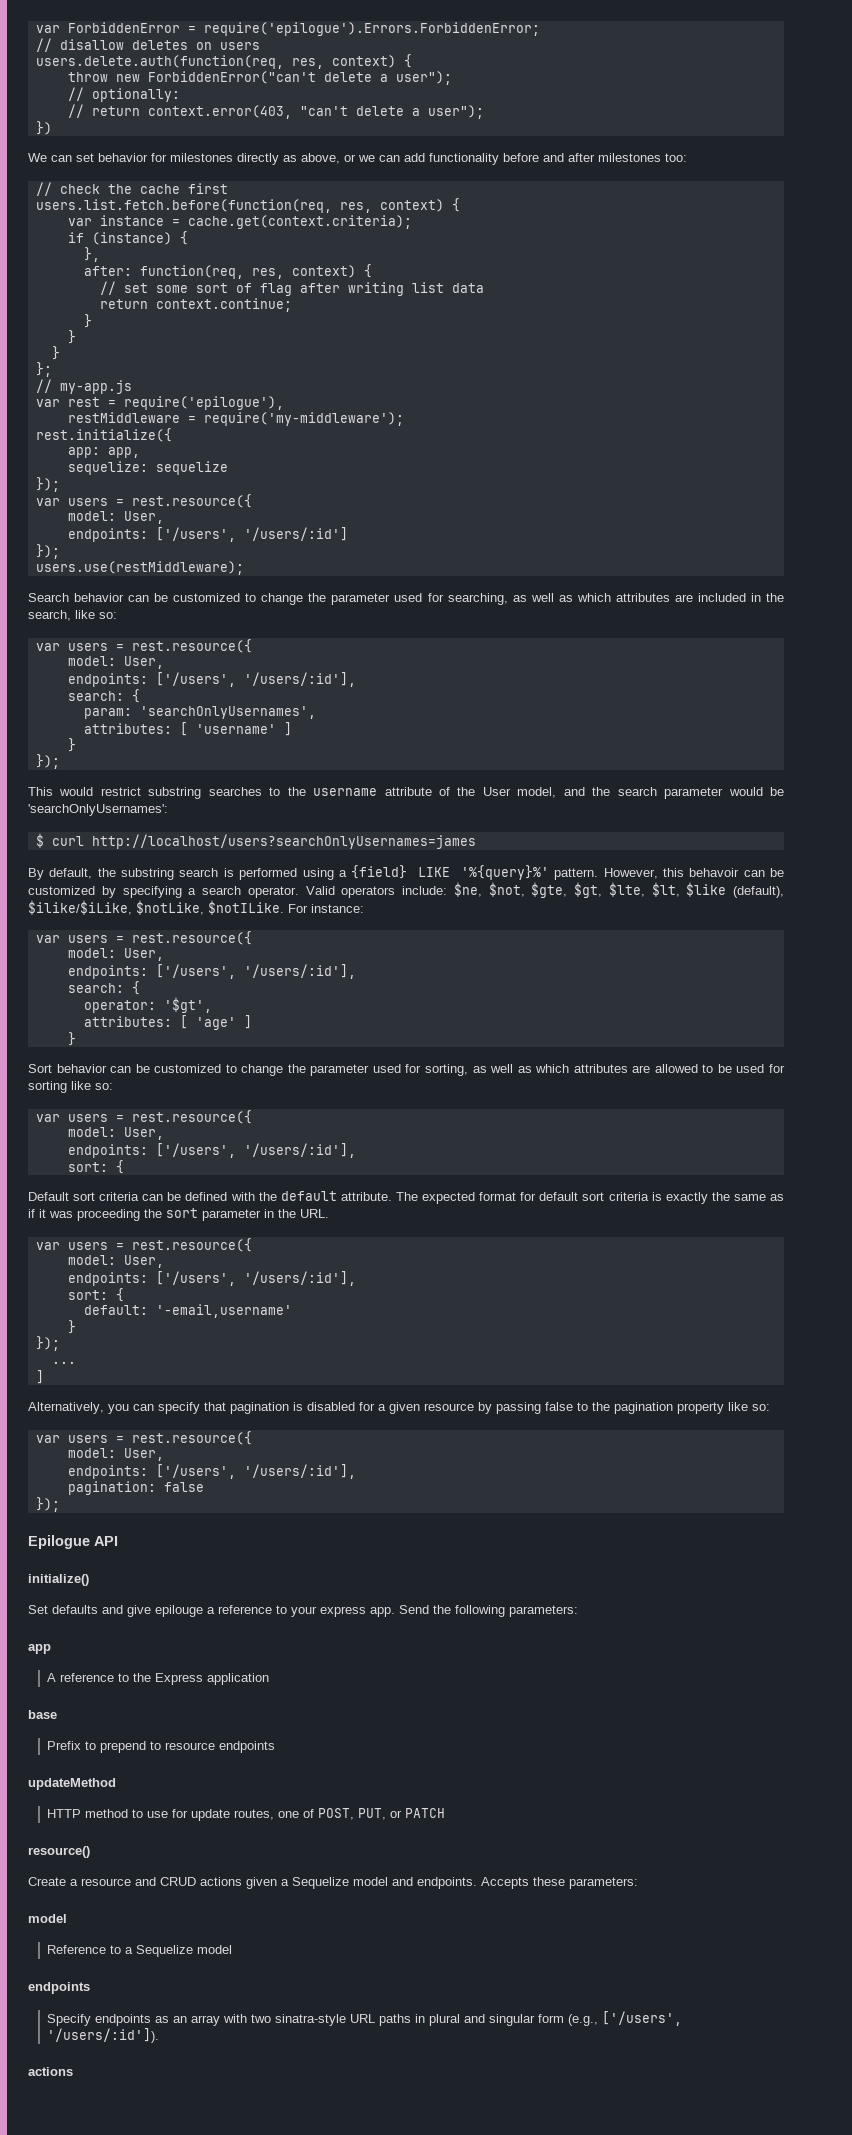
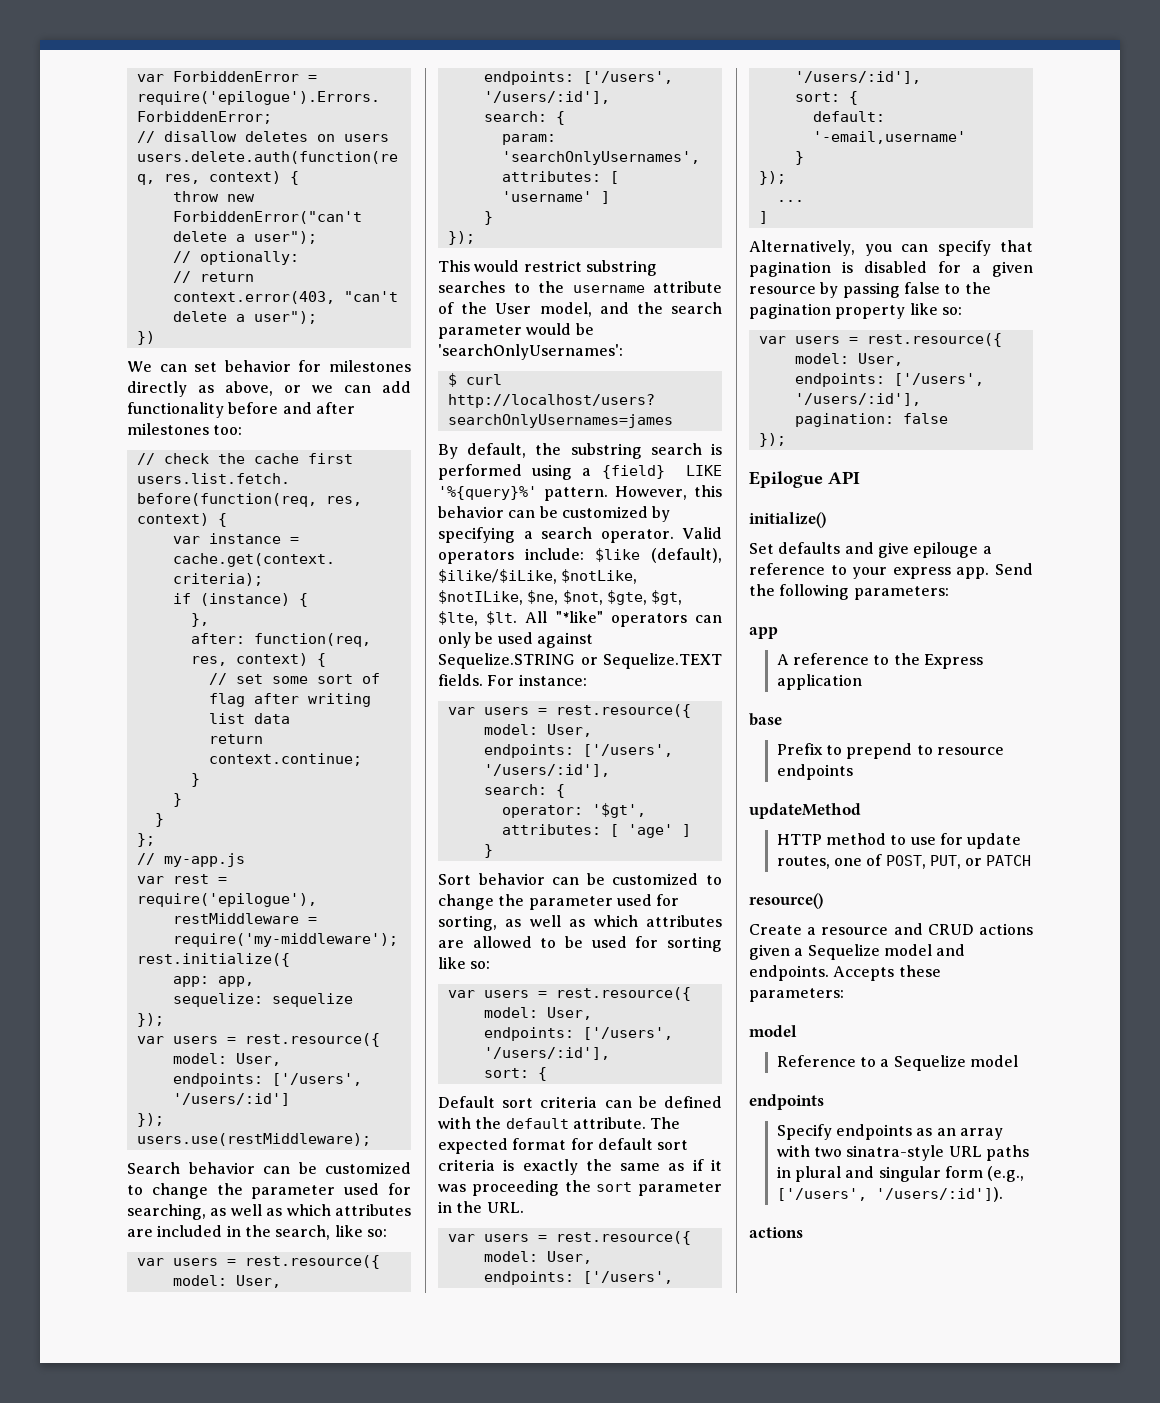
[689,868,740,877] behavoir -> [438,506,504,518] behavior
(447, 890) none -> [595,548,722,563] [438,569,638,584] [438,590,523,605] $like (default), $ilike/$iLike, $notLike, $notILike,
[651,882,784,898] [28,900,284,915] $lt, $like (default), $ilike/$iLike, $notLike, $notILike. -> [486,611,722,627] [438,632,593,648] [438,653,722,669] [438,674,483,686] $lt. All "*like" operators can only be used against Sequelize.STRING or Sequelize.TEXT fields.

